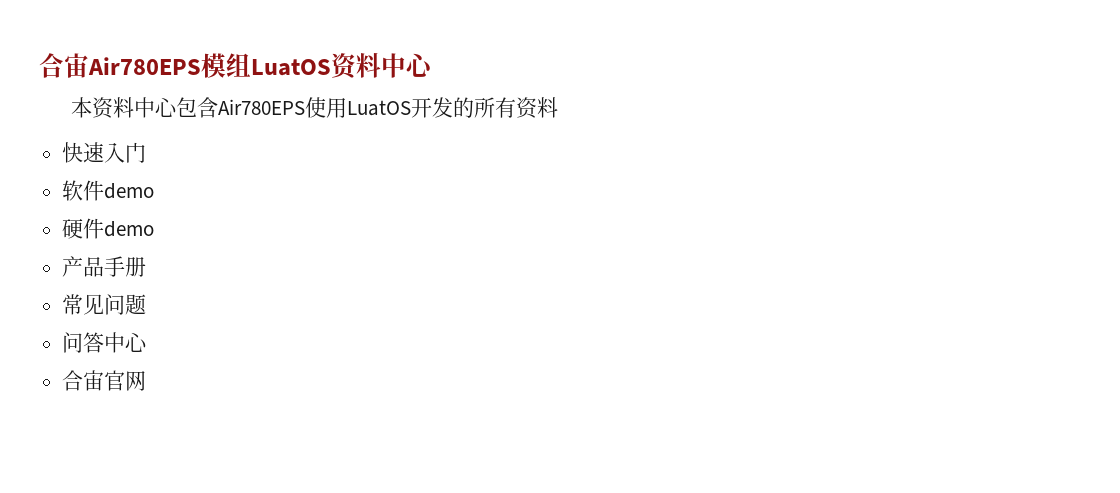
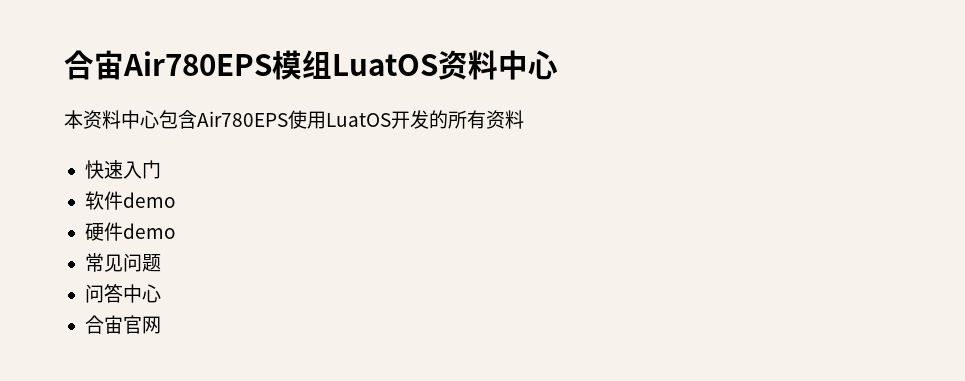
[62,256,147,277] // 产品手册 -> (176, 231) none

